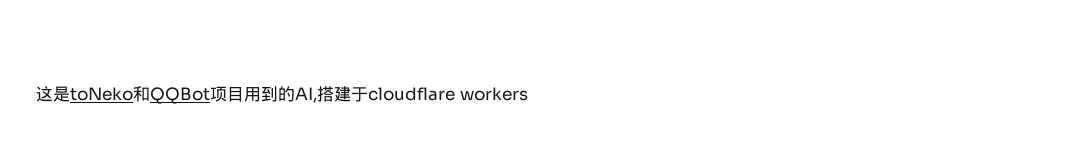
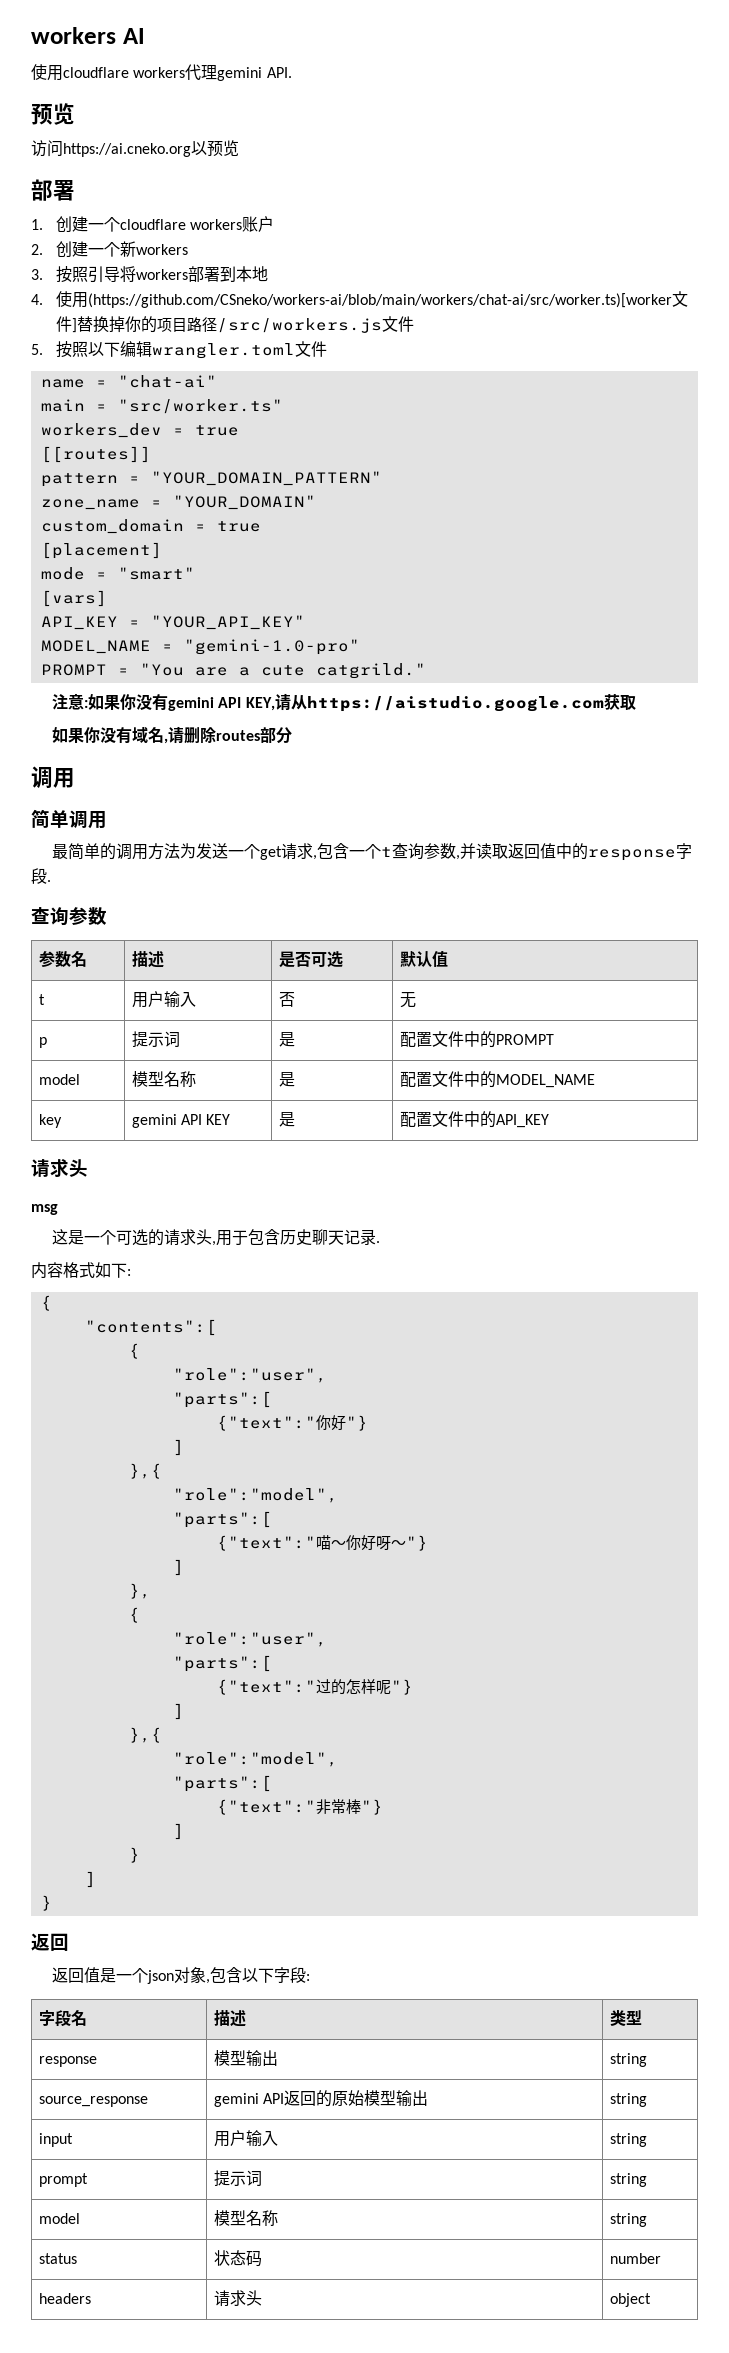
[36,86,528,104] 这是toNeko和QQBot项目用到的AI,搭建于cloudflare workers -> [31,27,145,44] [31,64,292,81] [31,103,75,125] [31,140,239,157] [31,179,75,201] [31,216,274,233] [31,241,188,258] [31,266,268,283] [31,291,688,308] [55,316,414,333] [31,341,327,359] [40,375,217,388] [40,399,283,414] [40,423,239,438] [40,446,151,463] [40,471,382,487] [40,495,316,510] [40,519,261,534] [40,542,162,559] [40,567,195,580] [40,590,107,607] [40,615,305,630] [40,639,360,655] [40,663,426,679] [52,693,636,712] [52,726,293,744] [31,766,75,789] [31,809,107,829] [52,843,693,861] [31,868,51,884] [31,907,107,926] [38,951,87,968] [131,951,164,968] [278,951,343,968] [399,951,448,967] [38,994,45,1005] [131,991,196,1008] [278,992,295,1007] [399,992,416,1008] [38,1037,47,1048] [131,1031,180,1048] [278,1032,295,1047] [399,1031,554,1048] [38,1074,80,1085] [131,1071,196,1087] [278,1072,295,1087] [399,1071,595,1088] [38,1114,62,1128] [131,1114,231,1128] [278,1112,295,1127] [399,1111,549,1128] [31,1158,88,1178] [31,1204,58,1215] [52,1229,381,1246] [31,1262,131,1279] [40,1295,52,1311] [84,1319,217,1336] [128,1343,140,1359] [172,1368,327,1383] [172,1391,272,1408] [216,1415,368,1431] [172,1439,184,1456] [128,1463,162,1479] [172,1488,338,1503] [172,1511,272,1528] [216,1535,428,1551] [172,1559,184,1576] [128,1583,151,1599] [128,1607,140,1623] [172,1632,327,1647] [172,1655,272,1672] [216,1679,413,1695] [172,1703,184,1720] [128,1727,162,1743] [172,1752,338,1767] [172,1775,272,1792] [216,1799,383,1815] [172,1823,184,1840] [128,1847,140,1863] [84,1871,96,1888] [40,1895,52,1911] [31,1933,69,1951] [52,1967,311,1984] [38,2010,87,2027] [213,2010,246,2027] [609,2010,642,2026] [38,2056,97,2067] [213,2050,278,2066] [609,2053,647,2067] [38,2096,148,2107] [213,2090,428,2107] [609,2093,647,2107] [38,2133,73,2147] [213,2130,278,2147] [609,2133,647,2147] [38,2173,88,2187] [213,2170,262,2187] [609,2173,647,2187] [38,2213,80,2224] [213,2210,278,2226] [609,2213,647,2227] [38,2253,77,2264] [213,2250,262,2267] [609,2253,661,2264] [38,2293,91,2304] [213,2290,262,2307] [609,2293,651,2307] workers AI // 使用cloudflare workers代理gemini API. // 预览 // 访问https://ai.cneko.org以预览 // 部署 // 1.创建一个cloudflare workers账户 // 2.创建一个新workers // 3.按照引导将workers部署到本地 // 4.使用(https://github.com/CSneko/workers-ai/blob/main/workers/chat-ai/src/worker.ts)[worker文件]替换掉你的项目路径/src/workers.js文件 // 5.按照以下编辑wrangler.toml文件 // name = "chat-ai" // main = "src/worker.ts" // workers_dev = true // [[routes]] // pattern = "YOUR_DOMAIN_PATTERN" // zone_name = "YOUR_DOMAIN" // custom_domain = true // [placement] // mode = "smart" // [vars] // API_KEY = "YOUR_API_KEY" // MODEL_NAME = "gemini-1.0-pro" // PROMPT = "You are a cute catgrild." // 注意:如果你没有gemini API KEY,请从https://aistudio.google.com获取 // 如果你没有域名,请删除routes部分 // 调用 // 简单调用 // 最简单的调用方法为发送一个get请求,包含一个t查询参数,并读取返回值中的response字段. // 查询参数 // 参数名 | 描述 | 是否可选 | 默认值 // t | 用户输入 | 否 | 无 // p | 提示词 | 是 | 配置文件中的PROMPT // model | 模型名称 | 是 | 配置文件中的MODEL_NAME // key | gemini API KEY | 是 | 配置文件中的API_KEY // 请求头 // msg // 这是一个可选的请求头,用于包含历史聊天记录. // 内容格式如下: // { // "contents":[ // { // "role":"user", // "parts":[ // {"text":"你好"} // ] // },{ // "role":"model", // "parts":[ // {"text":"喵～你好呀～"} // ] // }, // { // "role":"user", // "parts":[ // {"text":"过的怎样呢"} // ] // },{ // "role":"model", // "parts":[ // {"text":"非常棒"} // ] // } // ] // } // 返回 // 返回值是一个json对象,包含以下字段: // 字段名 | 描述 | 类型 // response | 模型输出 | string // source_response | gemini API返回的原始模型输出 | string // input | 用户输入 | string // prompt | 提示词 | string // model | 模型名称 | string // status | 状态码 | number // headers | 请求头 | object

